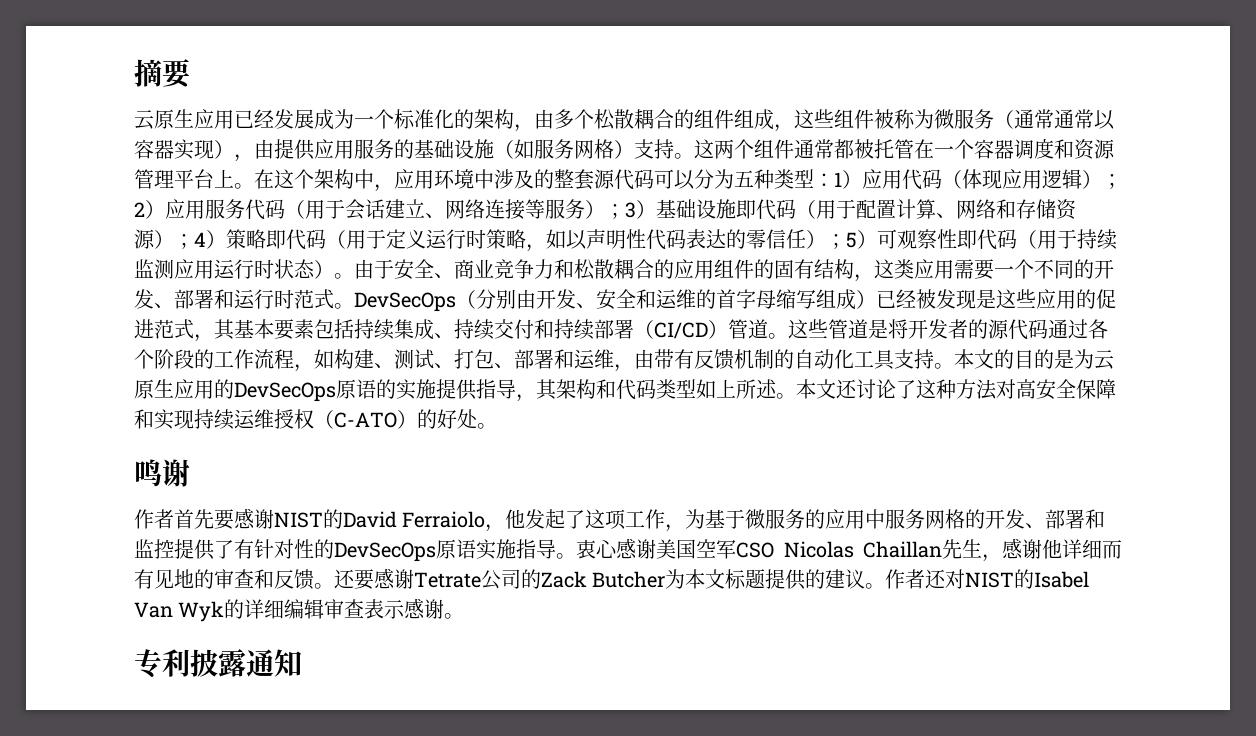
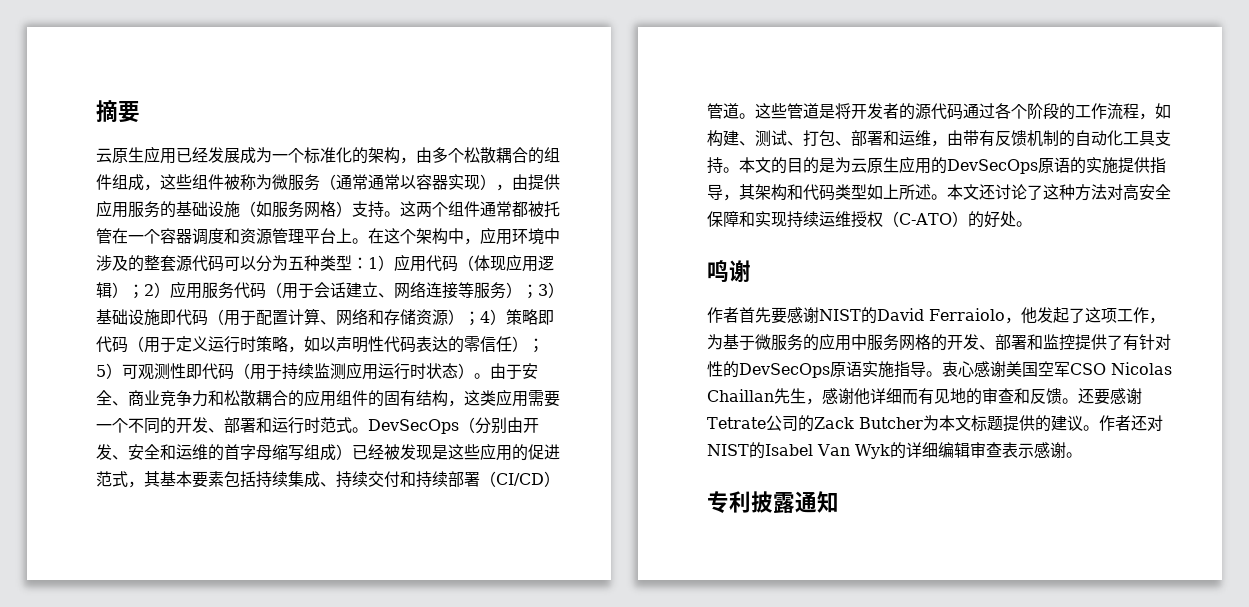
[917,229,937,249] 察 -> [154,363,170,380] 测

